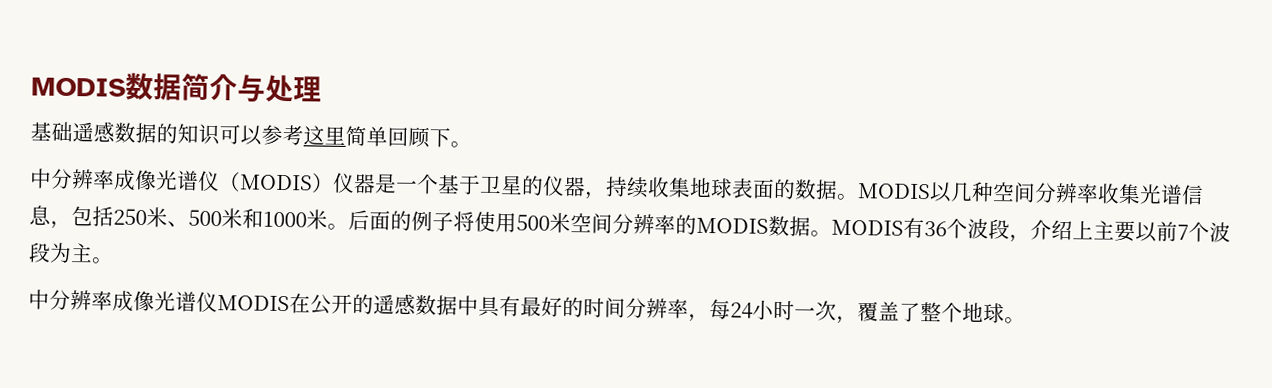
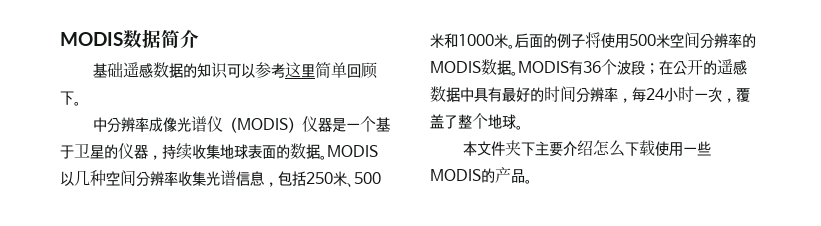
[237,74,322,103] 与处理 -> (199, 39) none
[1009,219,1231,243] [28,242,114,264] [28,289,290,313] ，介绍上主要以前7个波段为主。 // 中分辨率成像光谱仪MODIS -> [645,63,659,74] ；
(1026, 320) none -> [462,140,711,157] [430,167,532,184] // 本文件夹下主要介绍怎么下载使用一些MODIS的产品。

